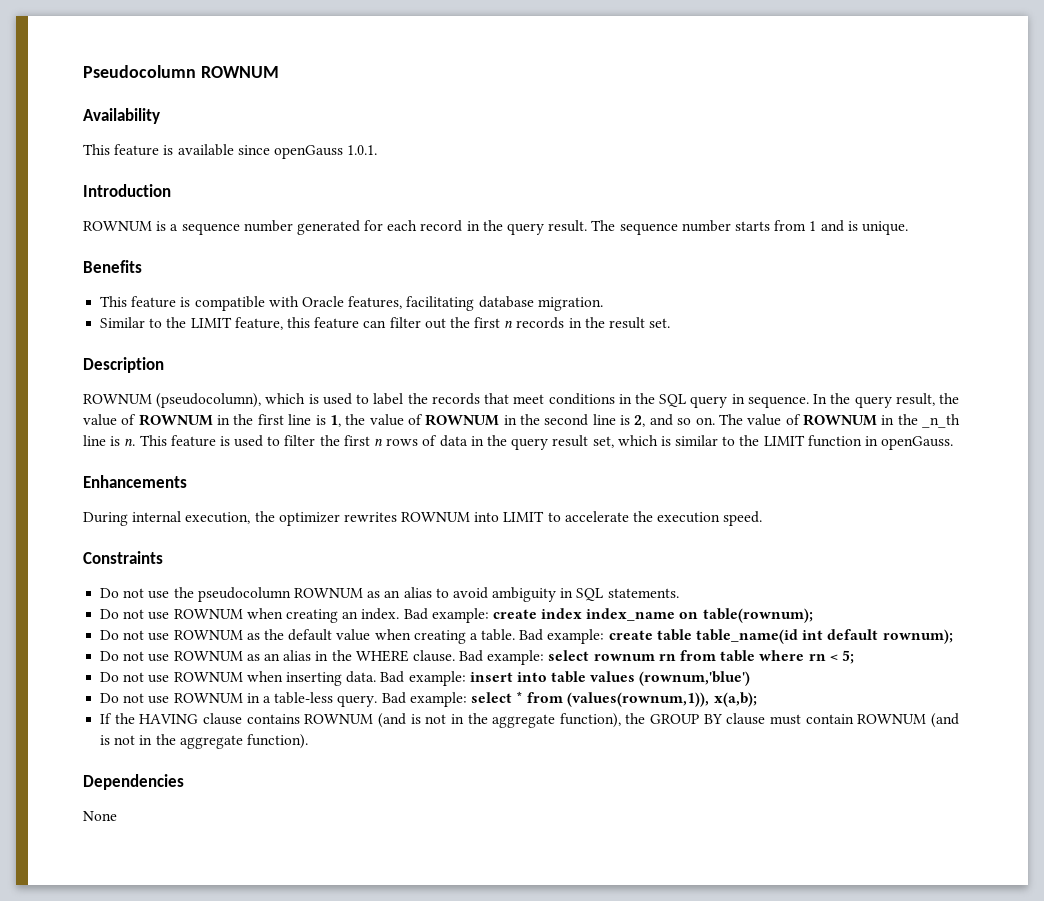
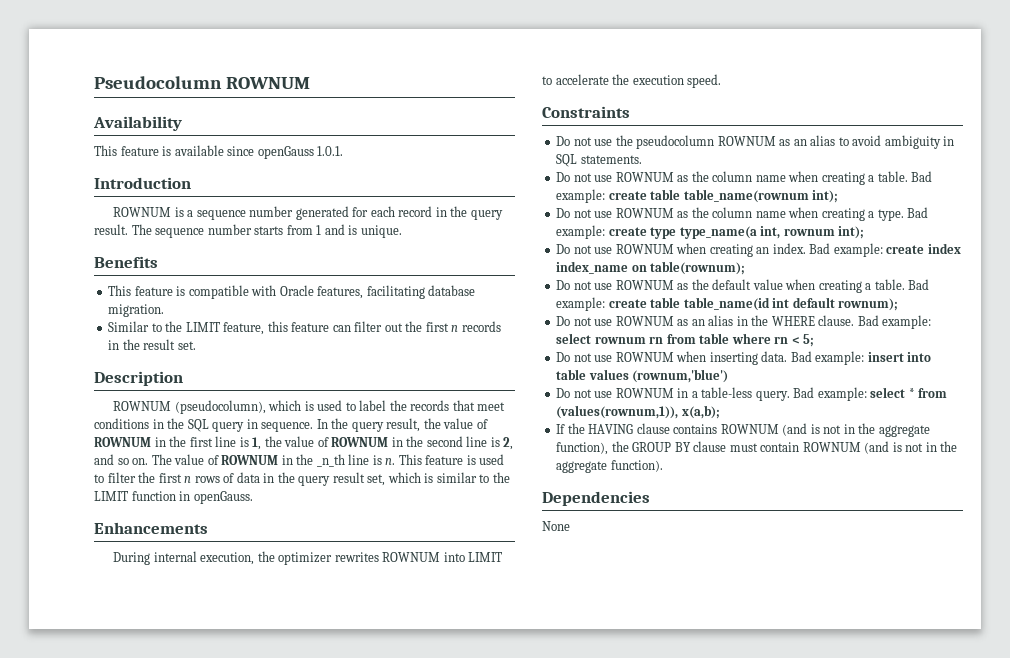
(679, 593) none -> [556,171,933,185] [556,189,839,203] [556,207,929,221] [556,225,865,239] // Do not use ROWNUM as the column name when creating a table. Bad example: create table table_name(rownum int); // Do not use ROWNUM as the column name when creating a type. Bad example: create type type_name(a int, rownum int);

